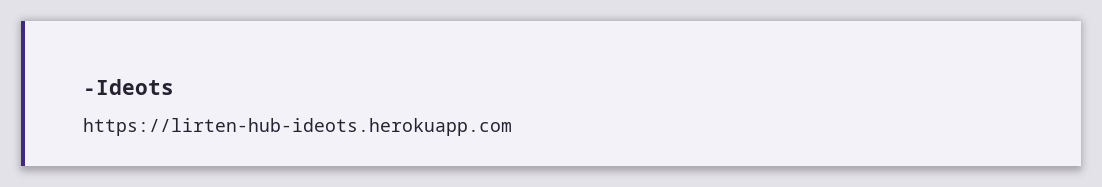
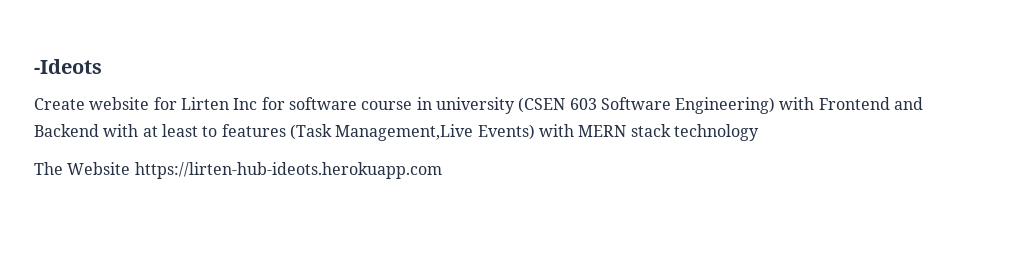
(174, 87) none -> [34,97,924,114] [34,124,759,141] [34,162,131,175] Create website for Lirten Inc for software course in university (CSEN 603 Software Engineering) with Frontend and Backend with at least to features (Task Management,Live Events) with MERN stack technology // The Website

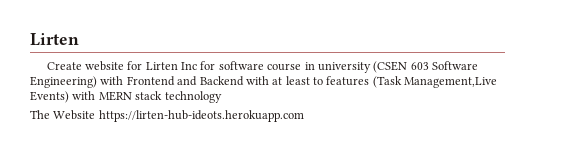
[34,59,102,74] -Ideots -> [30,33,79,46] Lirten

